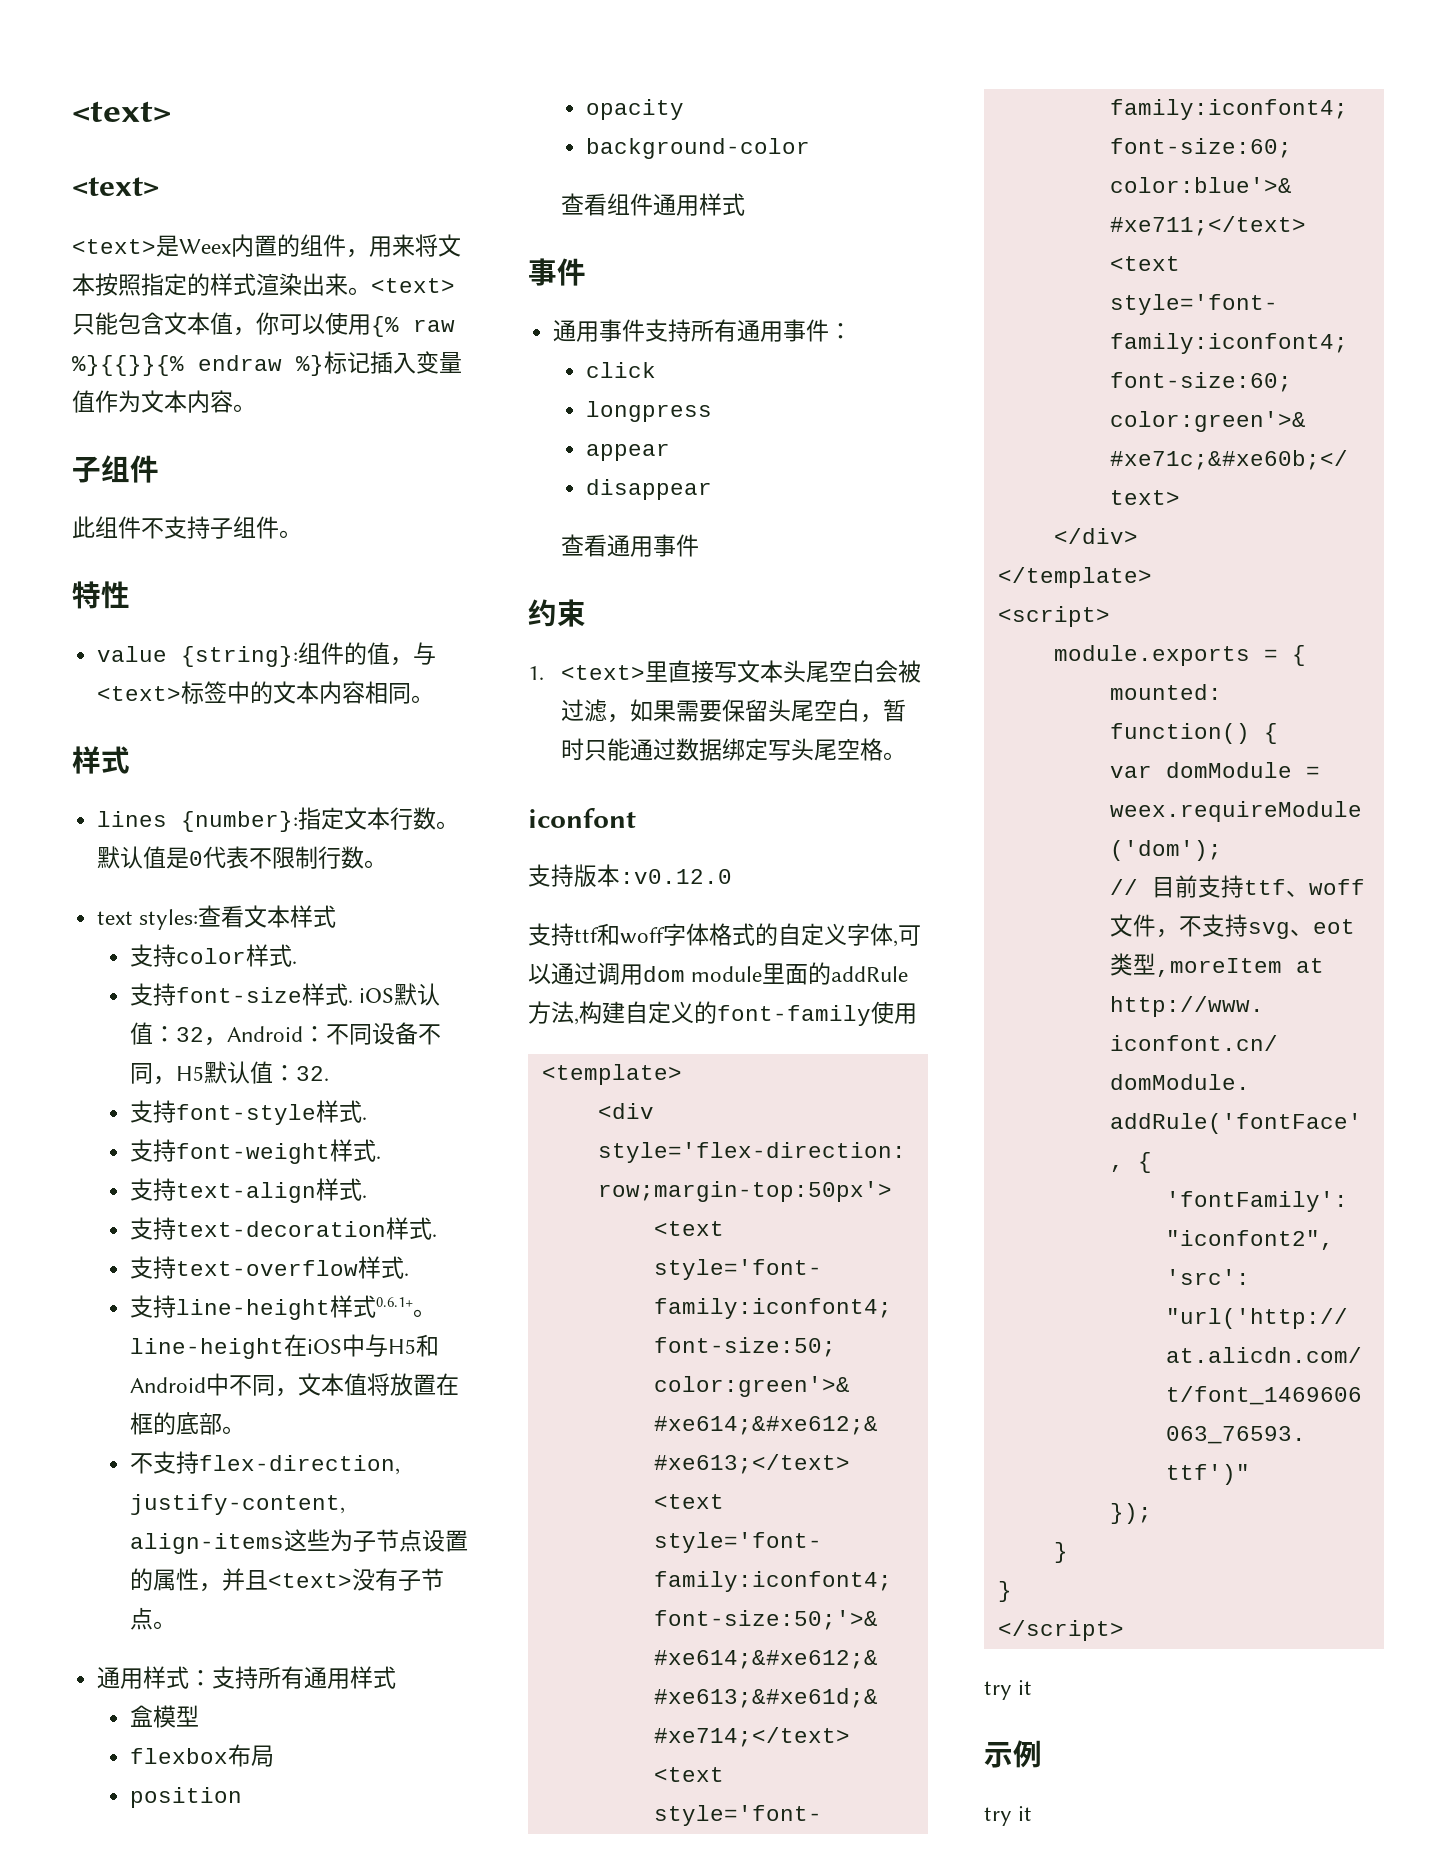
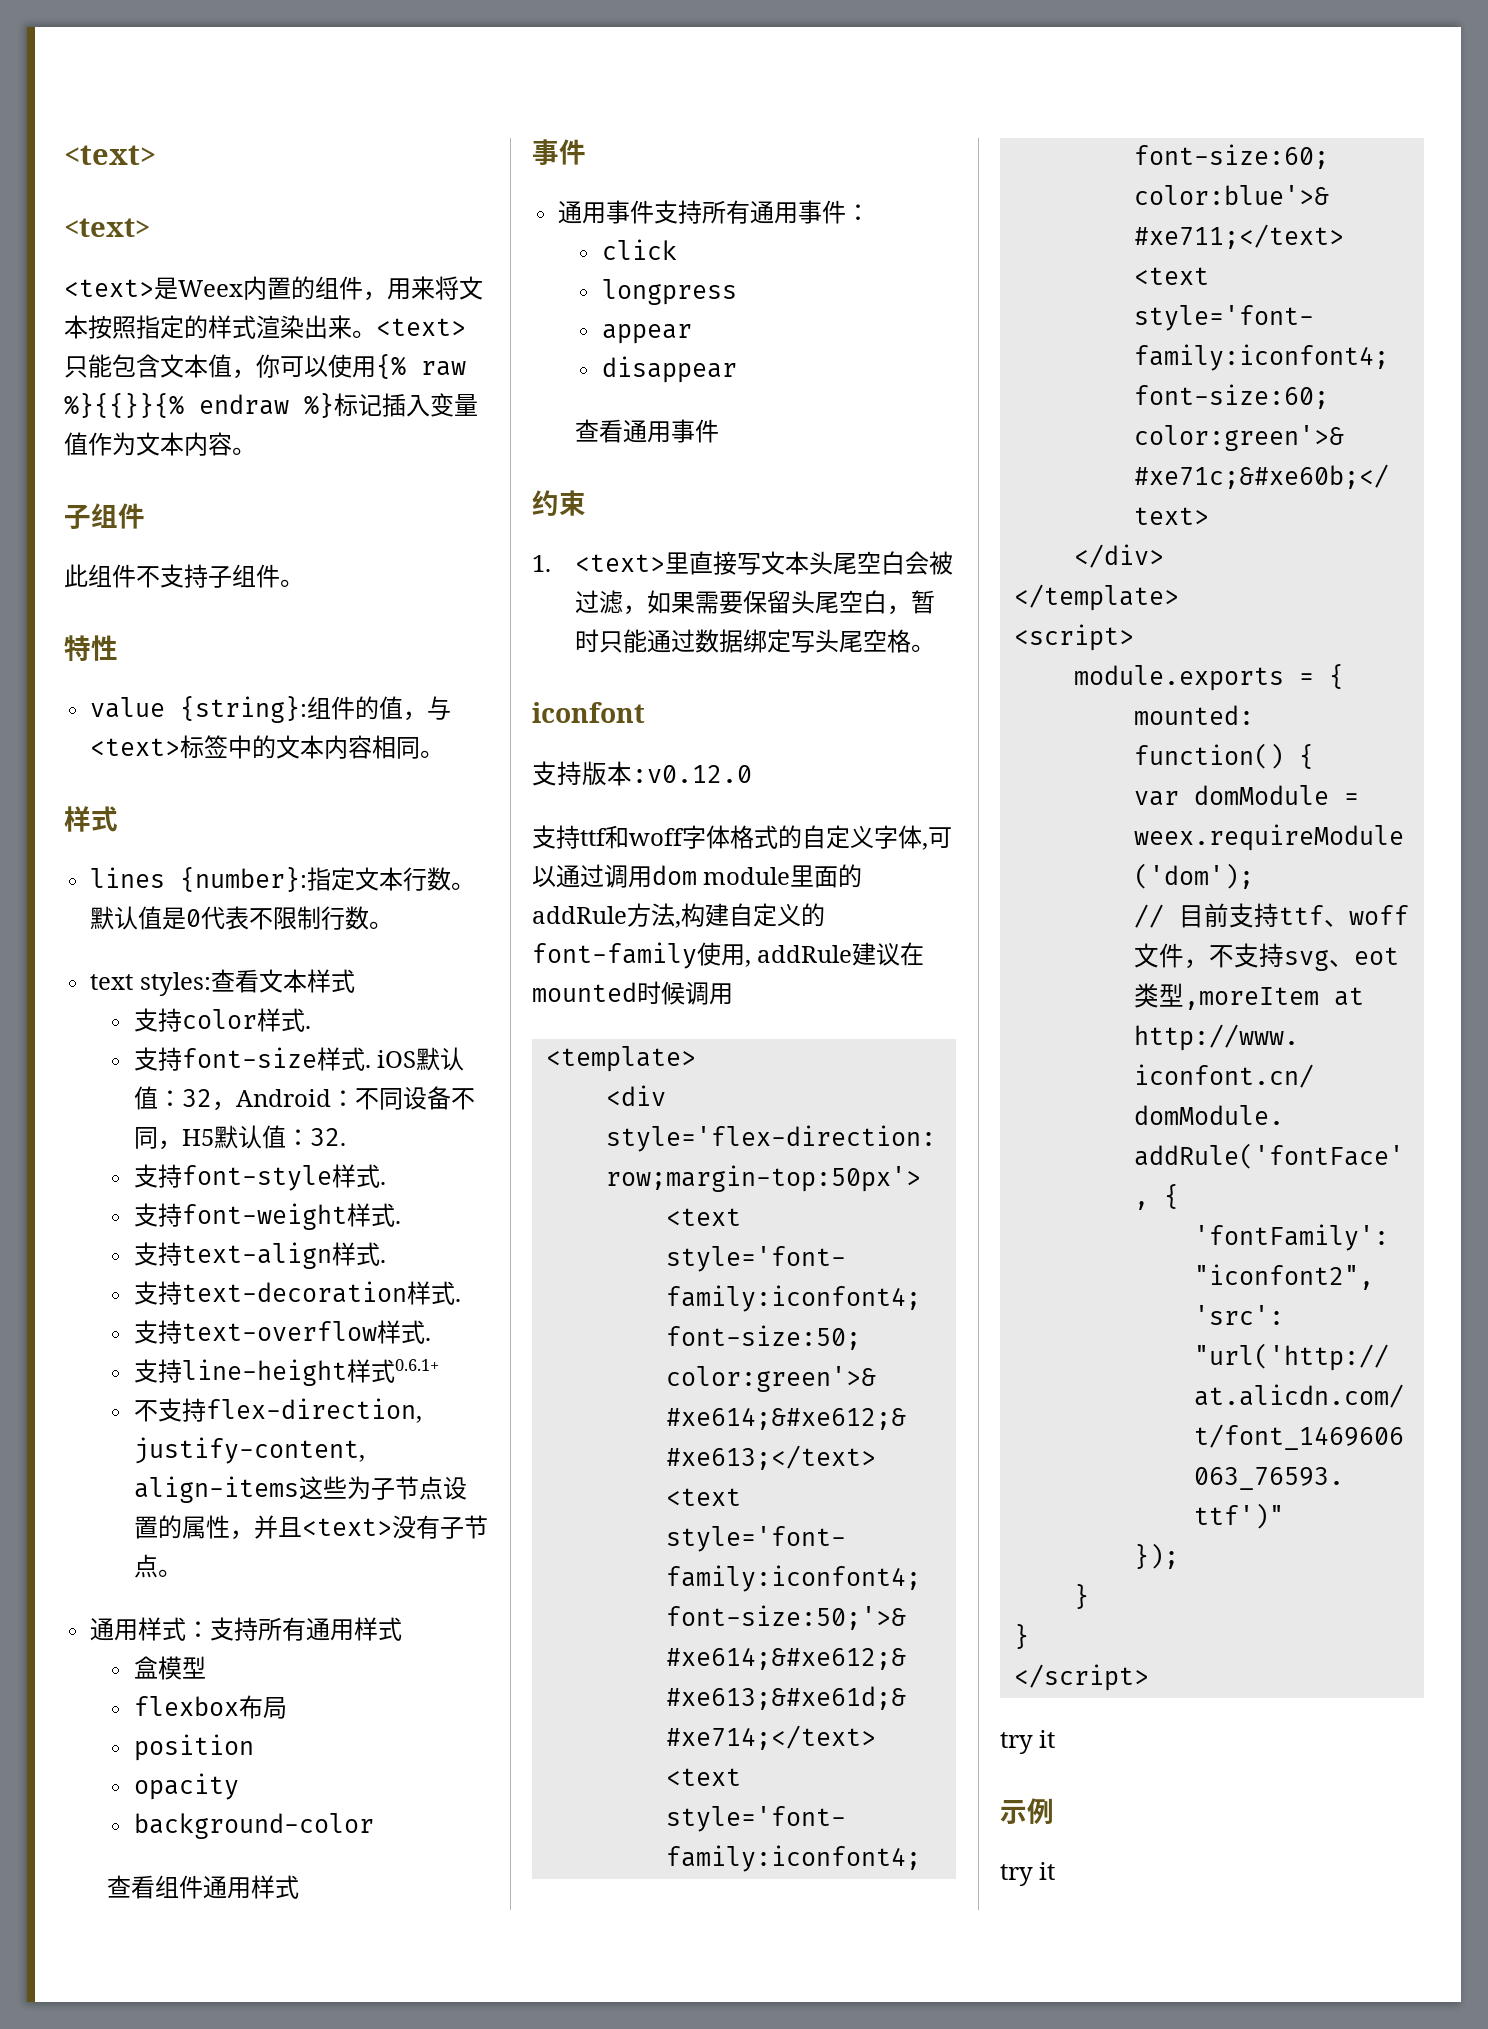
[413,1309,437,1317] [130,1334,440,1359] [130,1373,460,1397] [130,1412,246,1435] 。line-height在iOS中与H5和Android中不同，文本值将放置在框的底部。 -> (439, 1365) none
(917, 1013) none -> [745,942,925,967] [532,981,733,1005] , addRule建议在mounted时候调用

